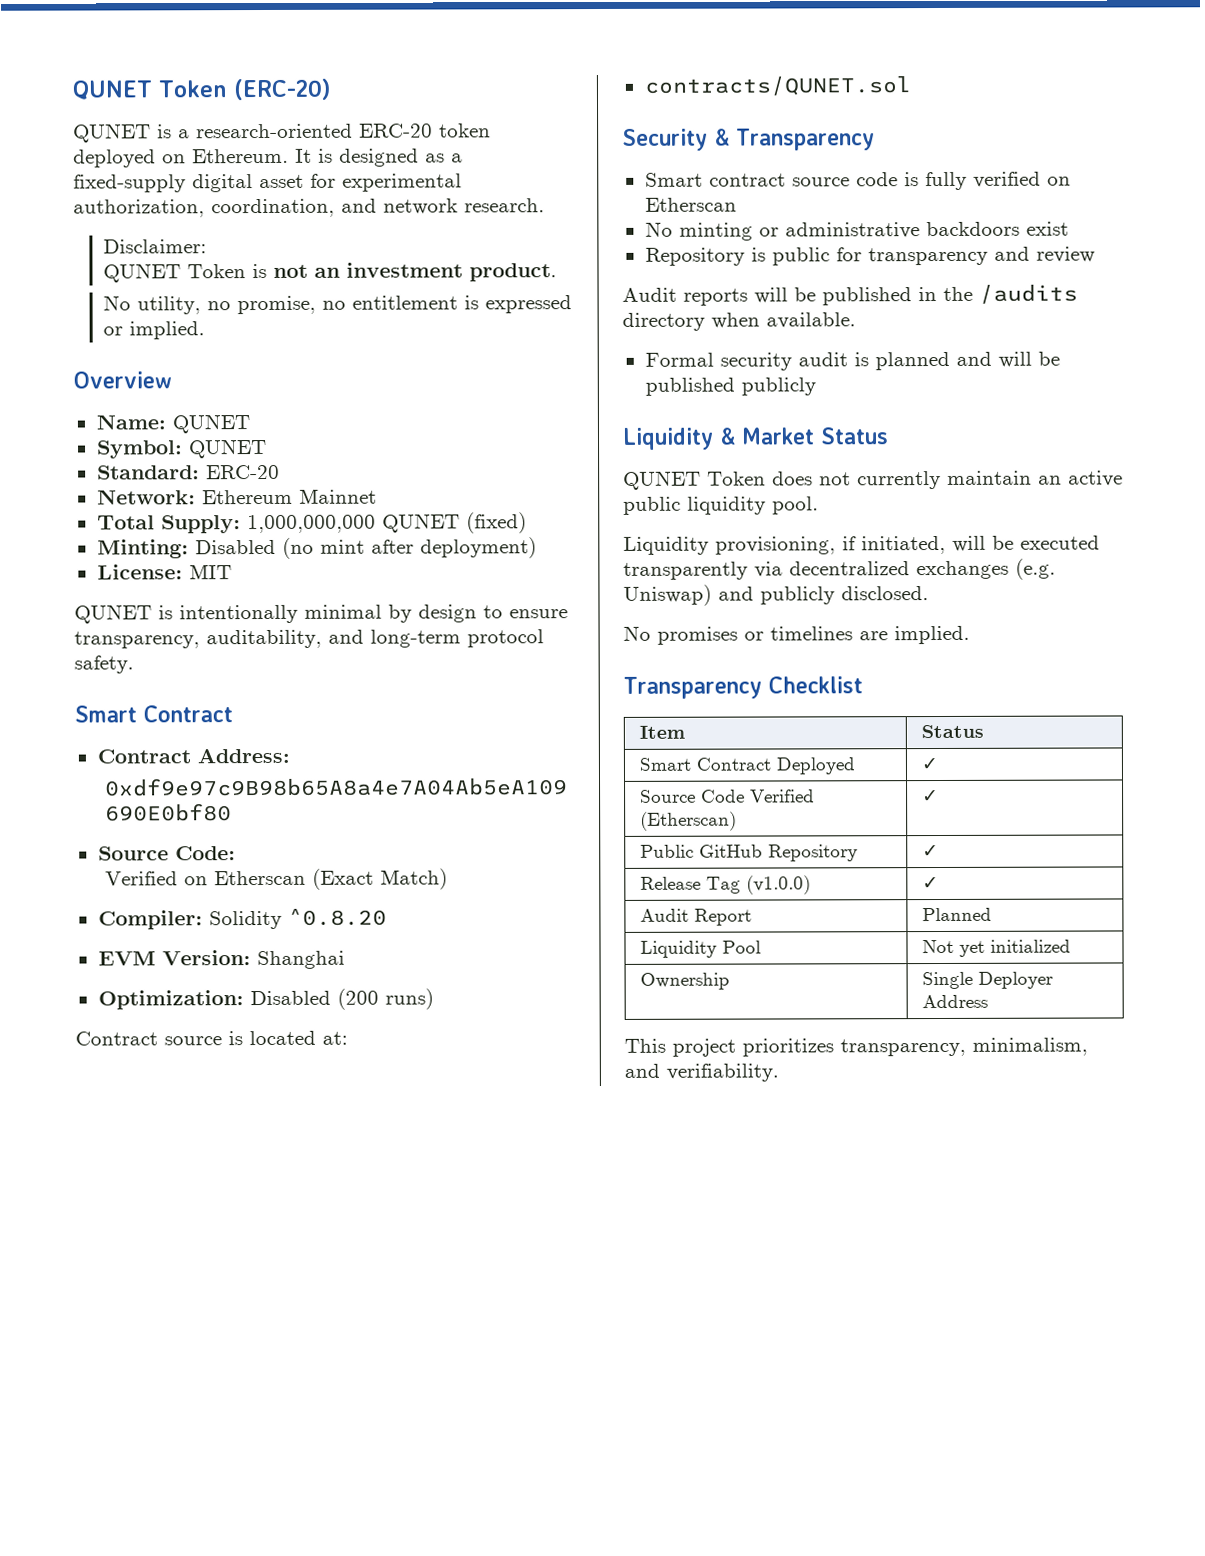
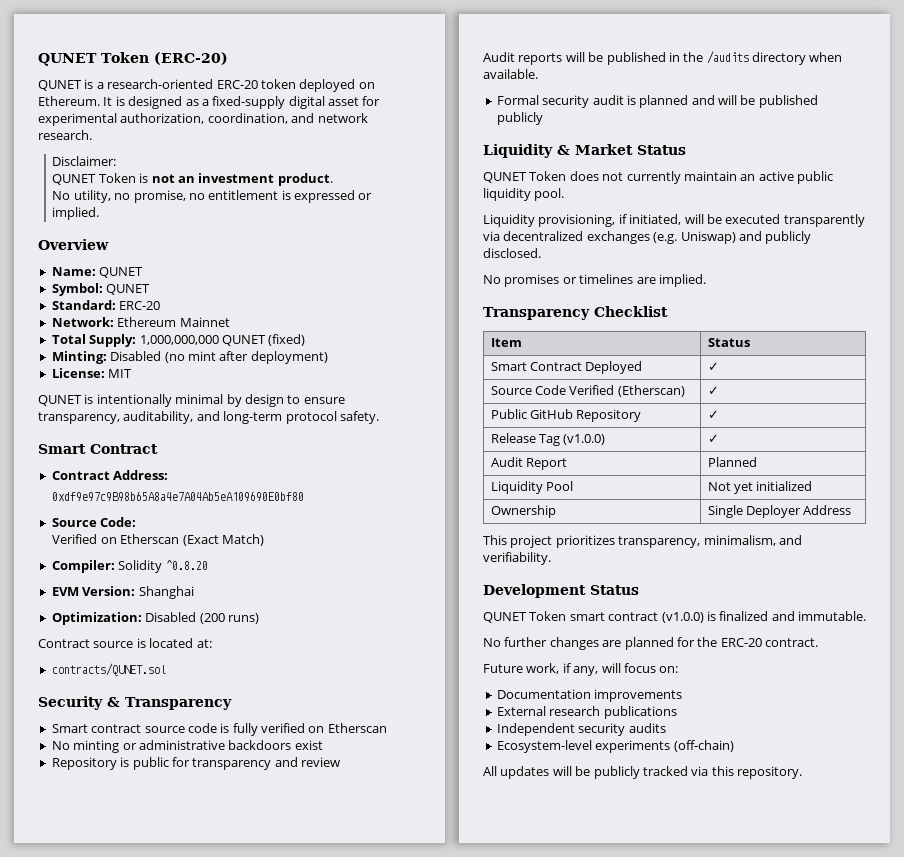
(779, 1072) none -> [483,584,639,598] [483,611,866,623] [483,637,818,650] [483,663,679,676] [496,689,683,702] [496,706,677,719] [496,723,666,736] [496,740,734,753] [483,766,802,779] // Development Status // QUNET Token smart contract (v1.0.0) is finalized and immutable. // No further changes are planned for the ERC-20 contract. // Future work, if any, will focus on: // Documentation improvements // External research publications // Independent security audits // Ecosystem-level experiments (off-chain) // All updates will be publicly tracked via this repository.

